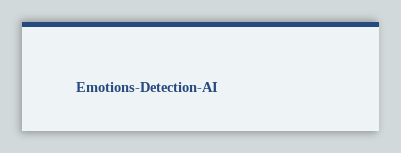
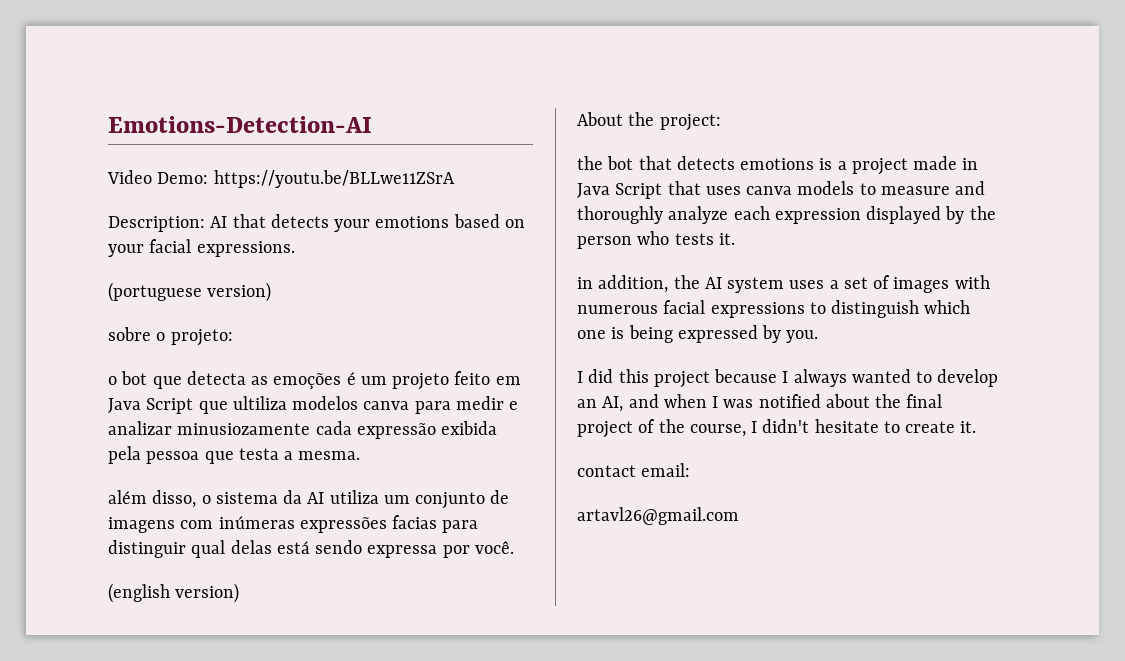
(218, 87) none -> [107,170,455,188] [108,214,525,232] [108,239,295,257] [108,282,272,302] [108,327,233,346] [108,371,521,390] [108,396,519,414] [108,421,498,439] [108,446,361,464] [108,490,510,509] [108,515,479,533] [108,540,514,558] [108,583,240,603] [577,112,721,131] [577,156,979,175] [577,181,986,199] [577,206,996,224] [577,231,735,249] [577,275,990,293] [577,300,971,318] [577,325,819,343] [577,369,999,388] [577,394,943,412] [577,419,977,438] [577,463,691,477] [577,507,739,525] // Video Demo: https://youtu.be/BLLwe11ZSrA // Description: AI that detects your emotions based on your facial expressions. // (portuguese version) // sobre o projeto: // o bot que detecta as emoções é um projeto feito em Java Script que ultiliza modelos canva para medir e analizar minusiozamente cada expressão exibida pela pessoa que testa a mesma. // além disso, o sistema da AI utiliza um conjunto de imagens com inúmeras expressões facias para distinguir qual delas está sendo expressa por você. // (english version) // About the project: // the bot that detects emotions is a project made in Java Script that uses canva models to measure and thoroughly analyze each expression displayed by the person who tests it. // in addition, the AI system uses a set of images with numerous facial expressions to distinguish which one is being expressed by you. // I did this project because I always wanted to develop an AI, and when I was notified about the final project of the course, I didn't hesitate to create it. // contact email: // artavl26@gmail.com

